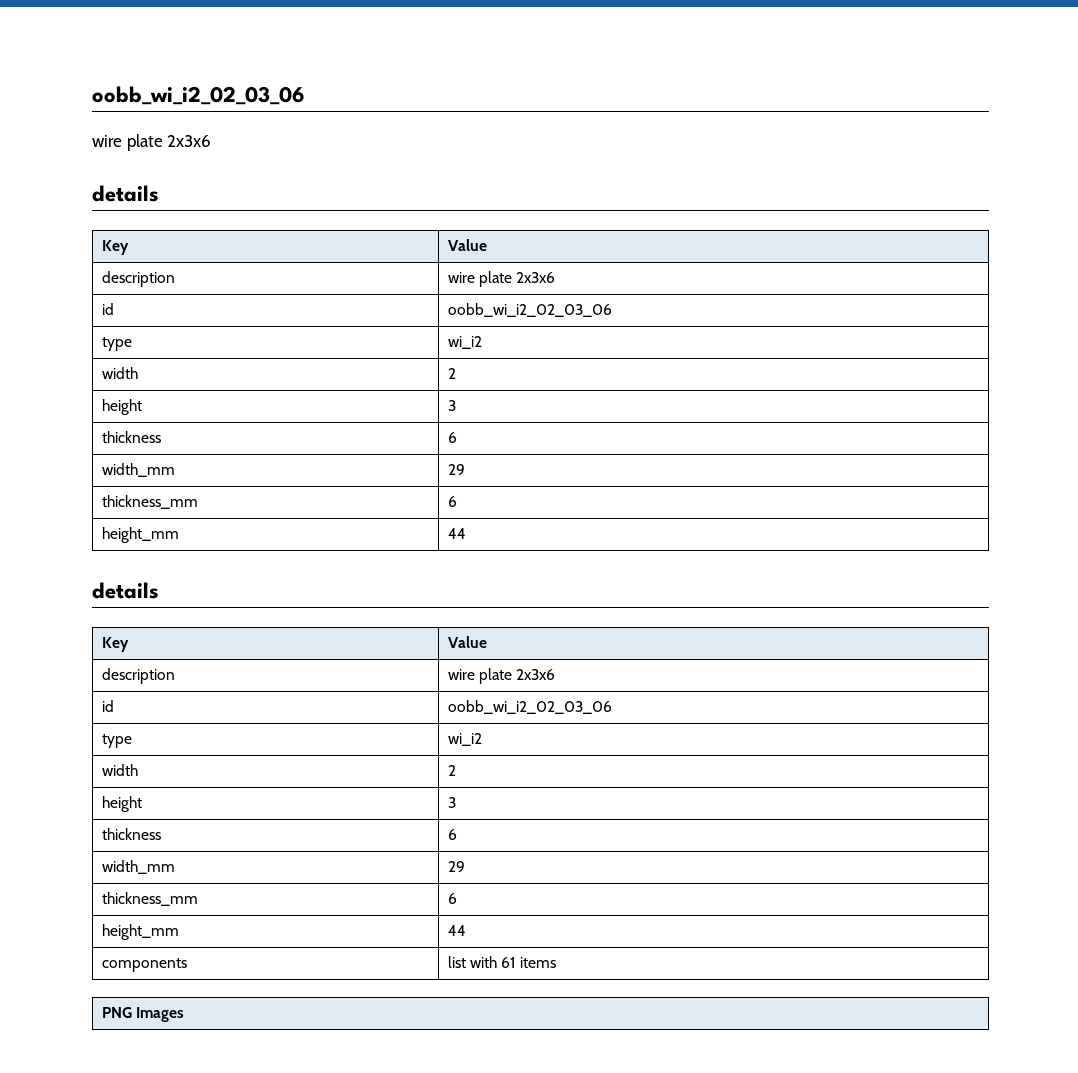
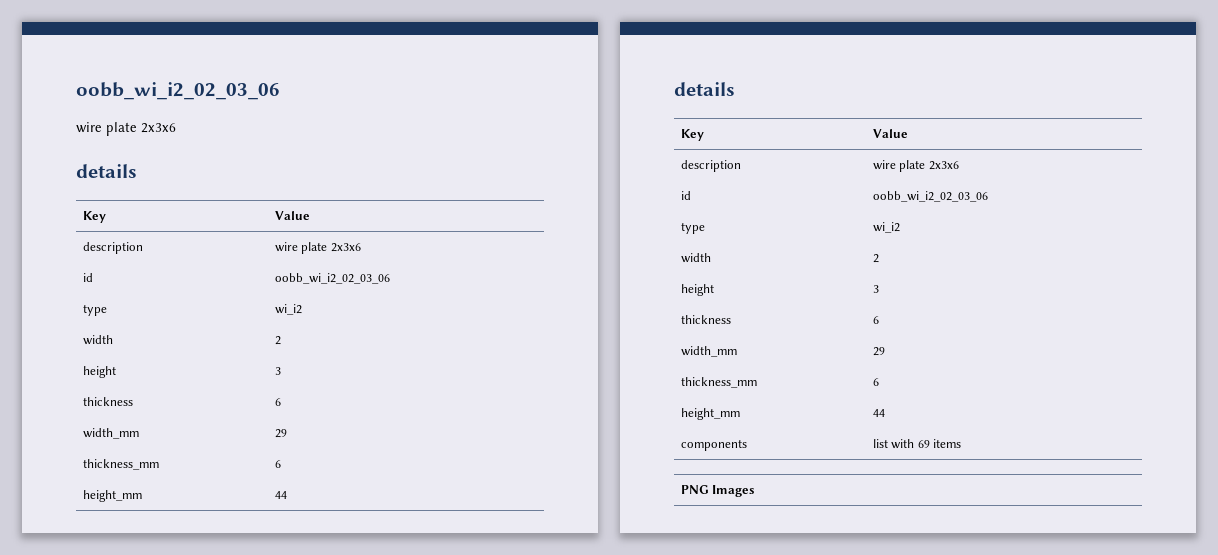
[501,957,517,968] 61 -> [917,440,930,448] 69

